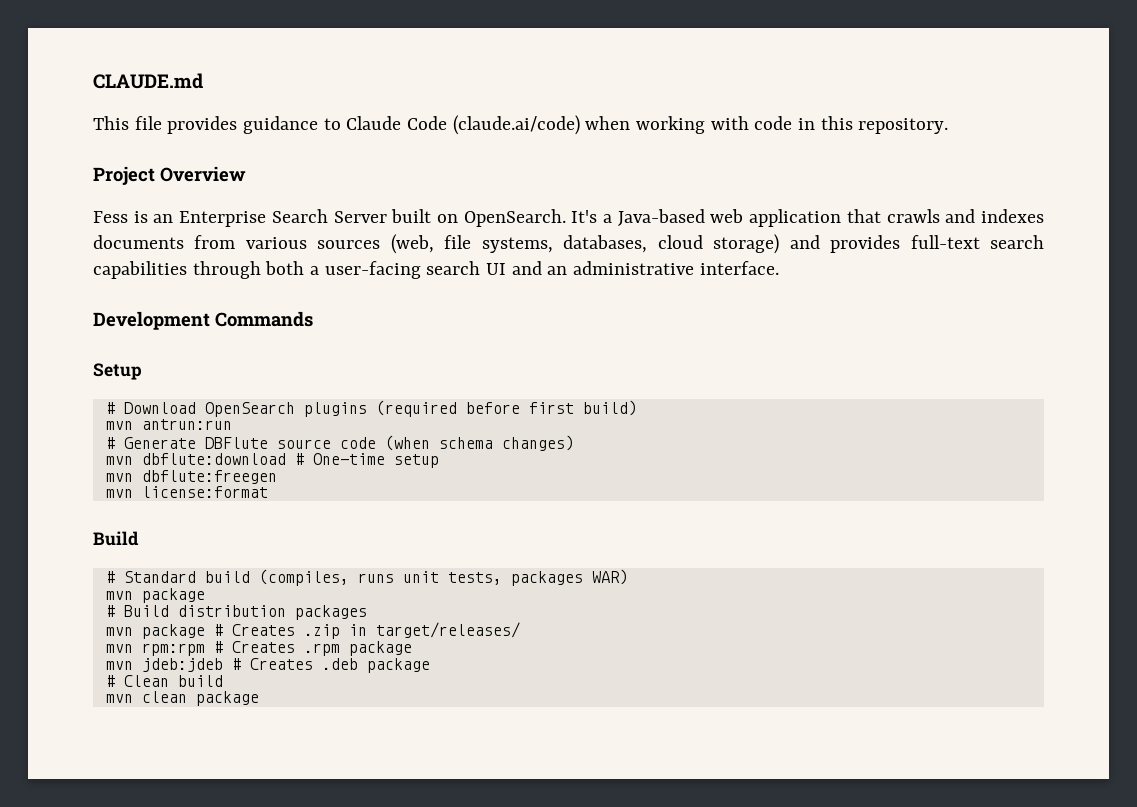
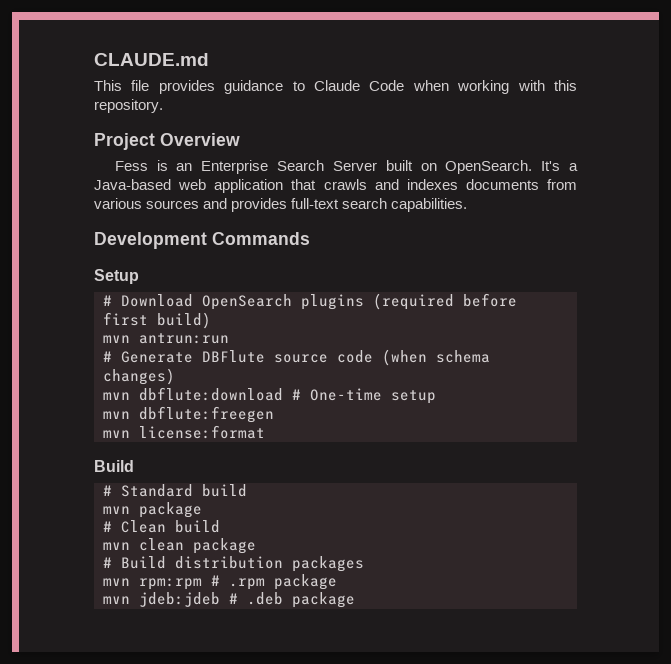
[452,115,580,135] (claude.ai/code) -> (405, 85) none
[754,116,816,130] code in -> (545, 85) none
[390,234,1044,254] [93,261,779,279] (web, file systems, databases, cloud storage) and provides full-text search capabilities through both a user-facing search UI and an administrative interface. -> [203,198,468,212] and provides full-text search capabilities.
[258,569,628,586] [105,588,205,603] [105,605,367,620] [105,622,520,639] [105,641,412,656] [105,658,358,672] (compiles, runs unit tests, packages WAR) // mvn package // # Build distribution packages // mvn package # Creates .zip in target/releases/ // mvn rpm:rpm # Creates .rpm package // mvn jdeb:jdeb # Creates .deb -> [103,506,130,514] // mvn
(259, 698) none -> [103,556,364,572] [103,574,337,590] [103,592,355,608] // # Build distribution packages // mvn rpm:rpm # .rpm package // mvn jdeb:jdeb # .deb package

